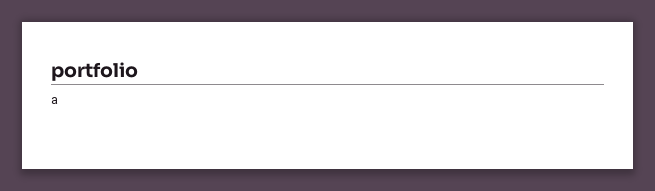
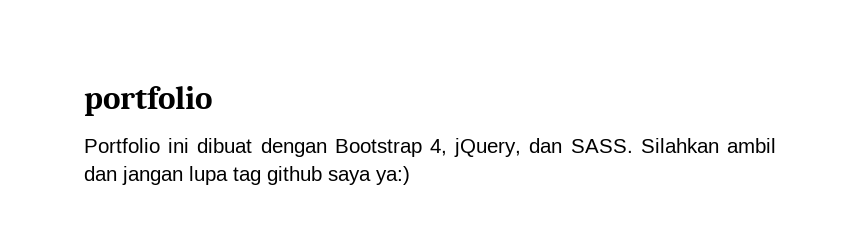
[51,97,58,104] a -> [84,138,776,157] [84,166,410,185] Portfolio ini dibuat dengan Bootstrap 4, jQuery, dan SASS. Silahkan ambil dan jangan lupa tag github saya ya:)

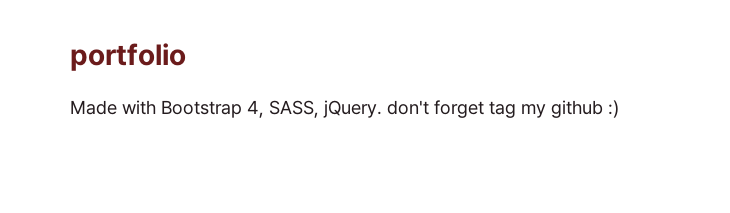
[84,138,776,157] [84,166,410,185] Portfolio ini dibuat dengan Bootstrap 4, jQuery, dan SASS. Silahkan ambil dan jangan lupa tag github saya ya:) -> [70,100,619,118] Made with Bootstrap 4, SASS, jQuery. don't forget tag my github :)

